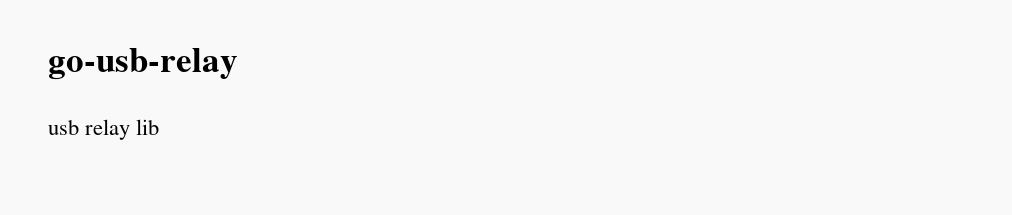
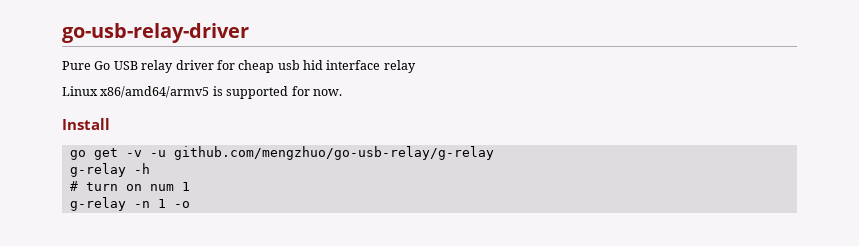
[48,48,238,80] [48,119,160,140] go-usb-relay // usb relay lib -> [62,23,249,43] [62,60,416,73] [62,86,342,99] [62,118,110,130] [69,146,494,160] [69,163,150,177] [69,181,190,191] [69,197,190,211] go-usb-relay-driver // Pure Go USB relay driver for cheap usb hid interface relay // Linux x86/amd64/armv5 is supported for now. // Install // go get -v -u github.com/mengzhuo/go-usb-relay/g-relay // g-relay -h // # turn on num 1 // g-relay -n 1 -o

